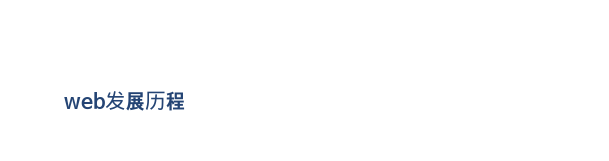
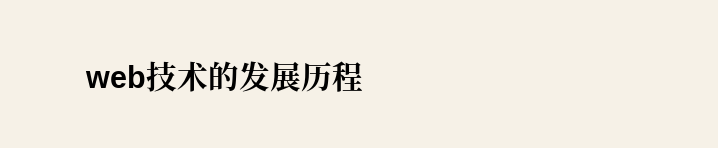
(105, 101) none -> [146,61,239,92] 技术的

